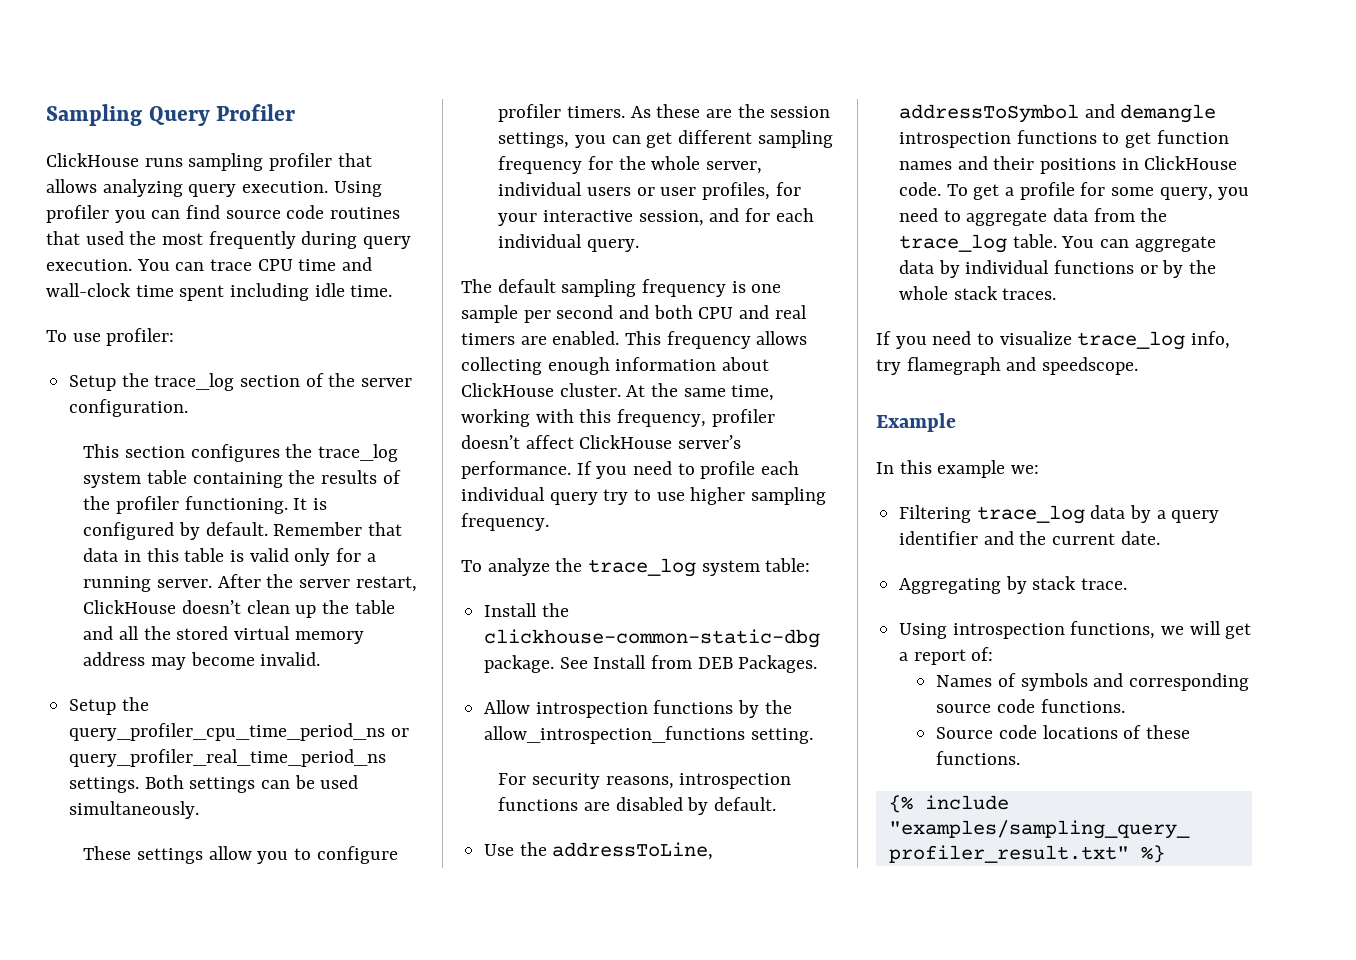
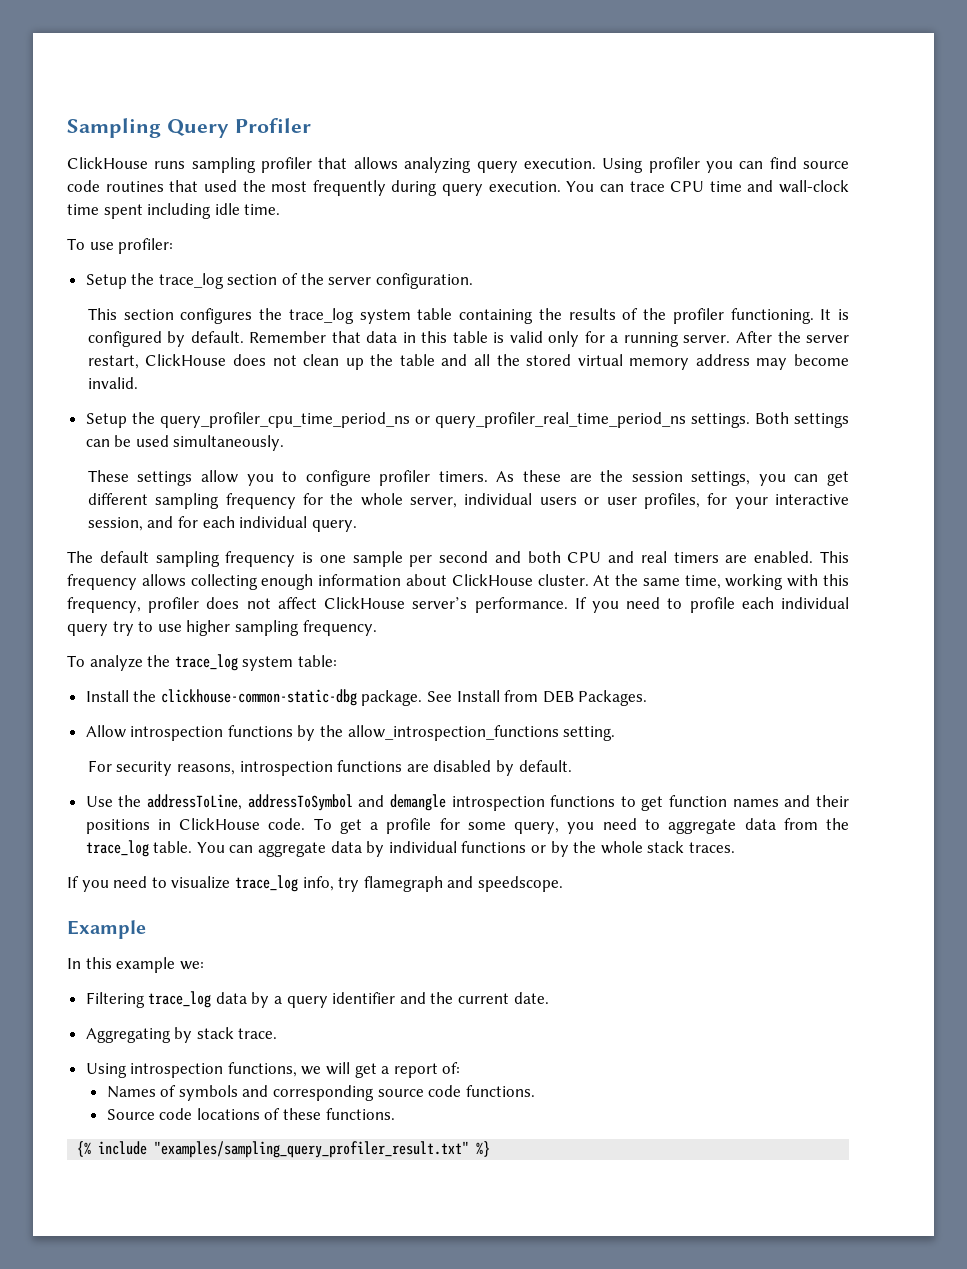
[181,600,241,614] doesn’t -> [233,354,297,366] does not
[461,435,520,449] doesn’t -> [206,597,271,609] does not

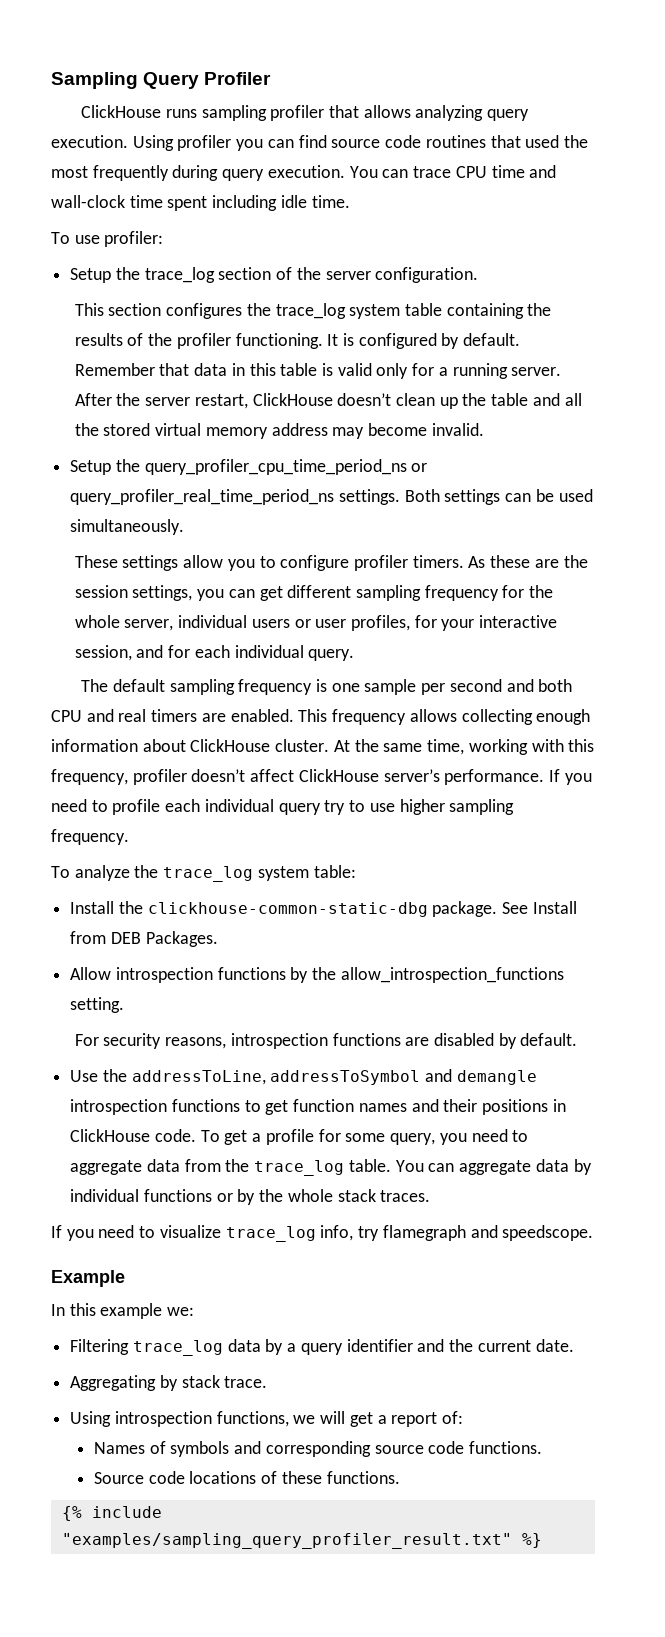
[233,354,297,366] does not -> [337,393,392,406] doesn’t
[206,597,271,609] does not -> [191,769,246,782] doesn’t

